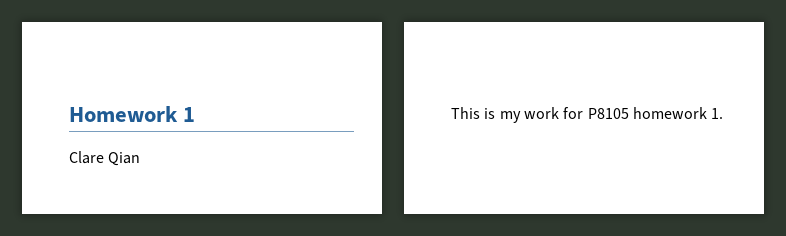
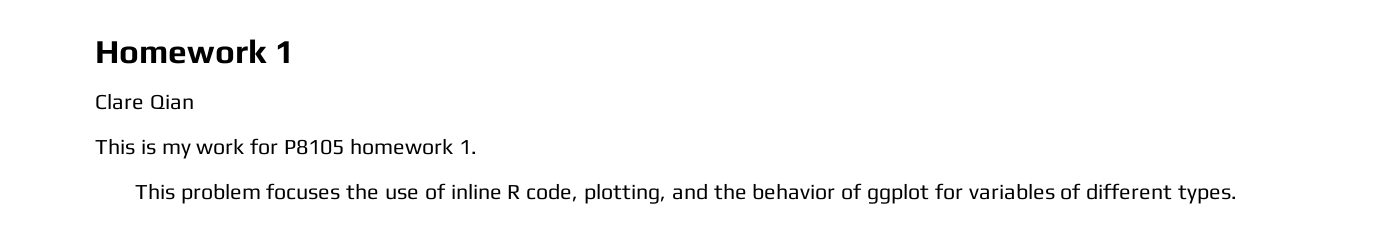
(724, 113) none -> [134,183,1238,204] // This problem focuses the use of inline R code, plotting, and the behavior of ggplot for variables of different types.

